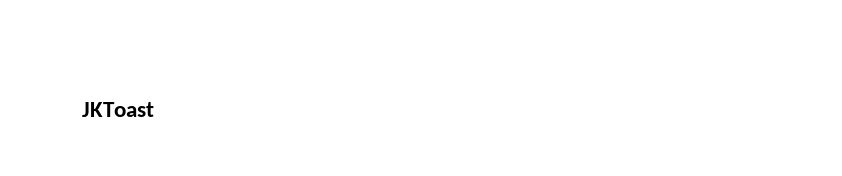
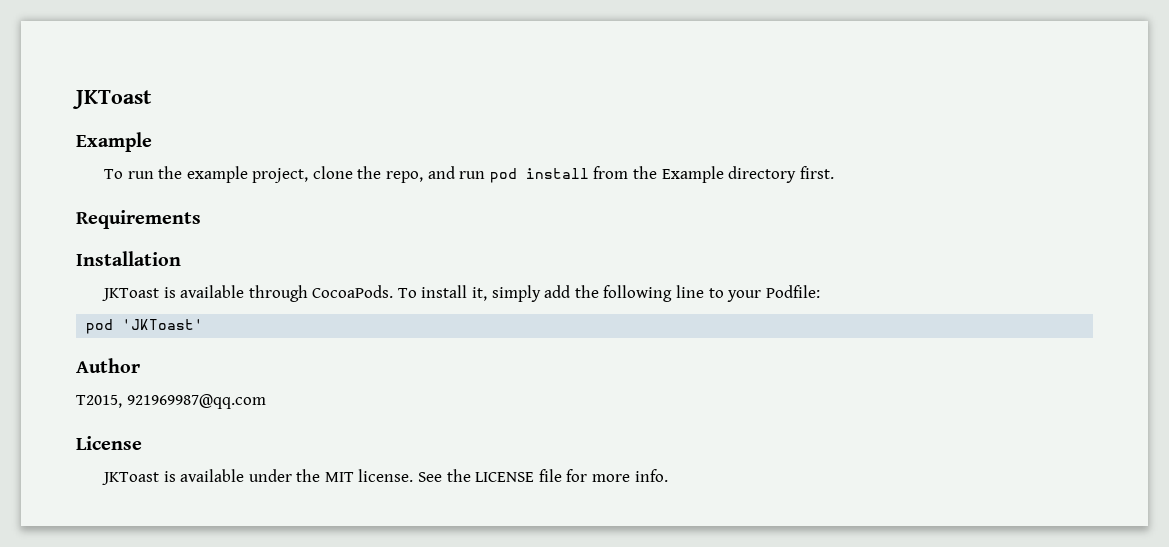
[82,102,154,117] JKToast -> [72,90,152,109] [76,132,152,152] [103,166,834,183] [76,210,201,229] [76,251,181,266] [101,285,820,302] [86,319,204,334] [76,358,140,373] [76,394,266,409] [76,436,142,450] [101,469,668,485] JKToast // Example // To run the example project, clone the repo, and run pod install from the Example directory first. // Requirements // Installation // JKToast is available through CocoaPods. To install it, simply add the following line to your Podfile: // pod 'JKToast' // Author // T2015, 921969987@qq.com // License // JKToast is available under the MIT license. See the LICENSE file for more info.

